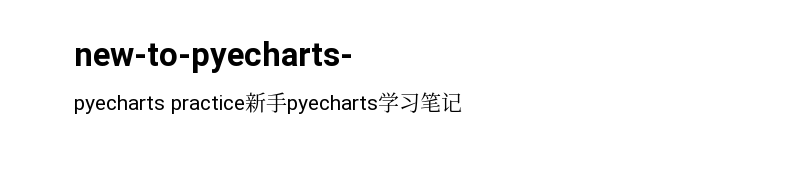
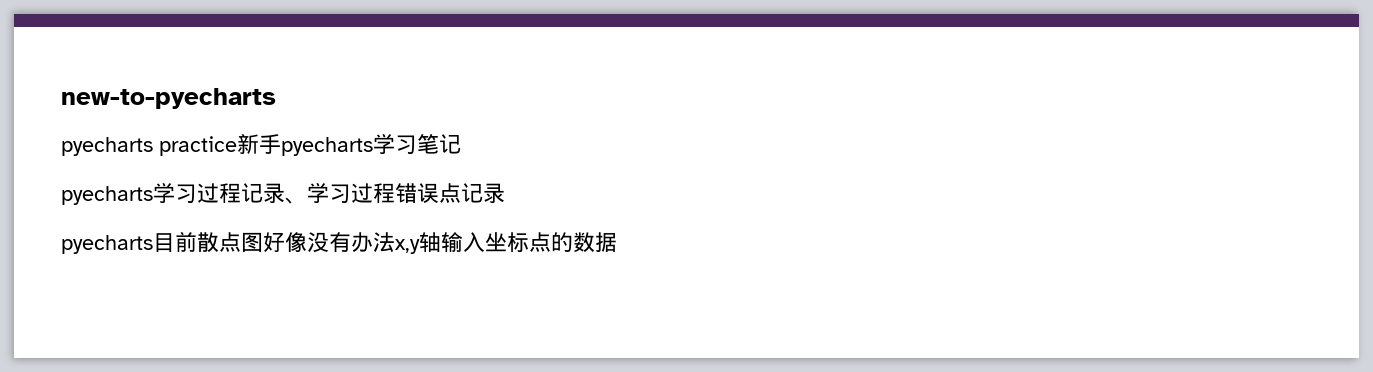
[74,41,353,73] new-to-pyecharts- -> [61,88,276,109] new-to-pyecharts
(462, 102) none -> [61,183,505,205] [61,231,617,254] // pyecharts学习过程记录、学习过程错误点记录 // pyecharts目前散点图好像没有办法x,y轴输入坐标点的数据

